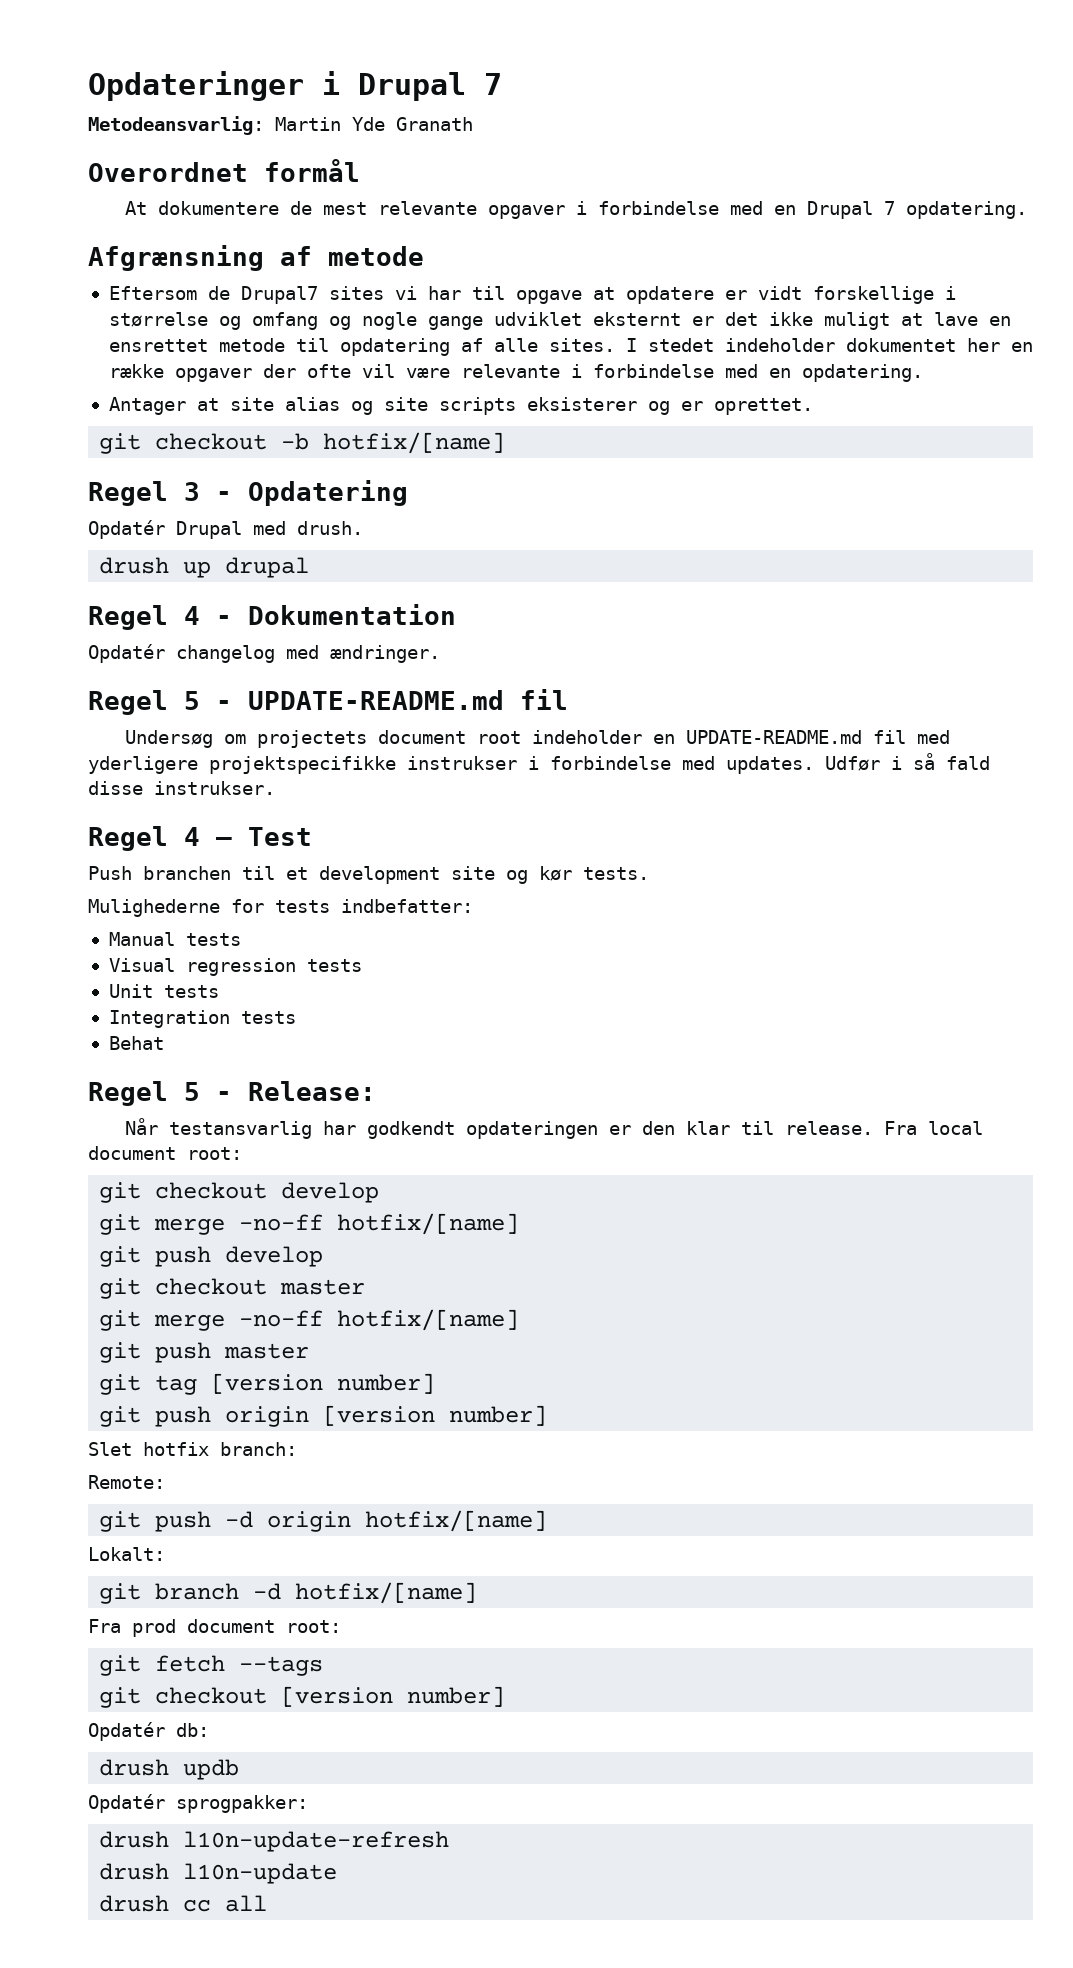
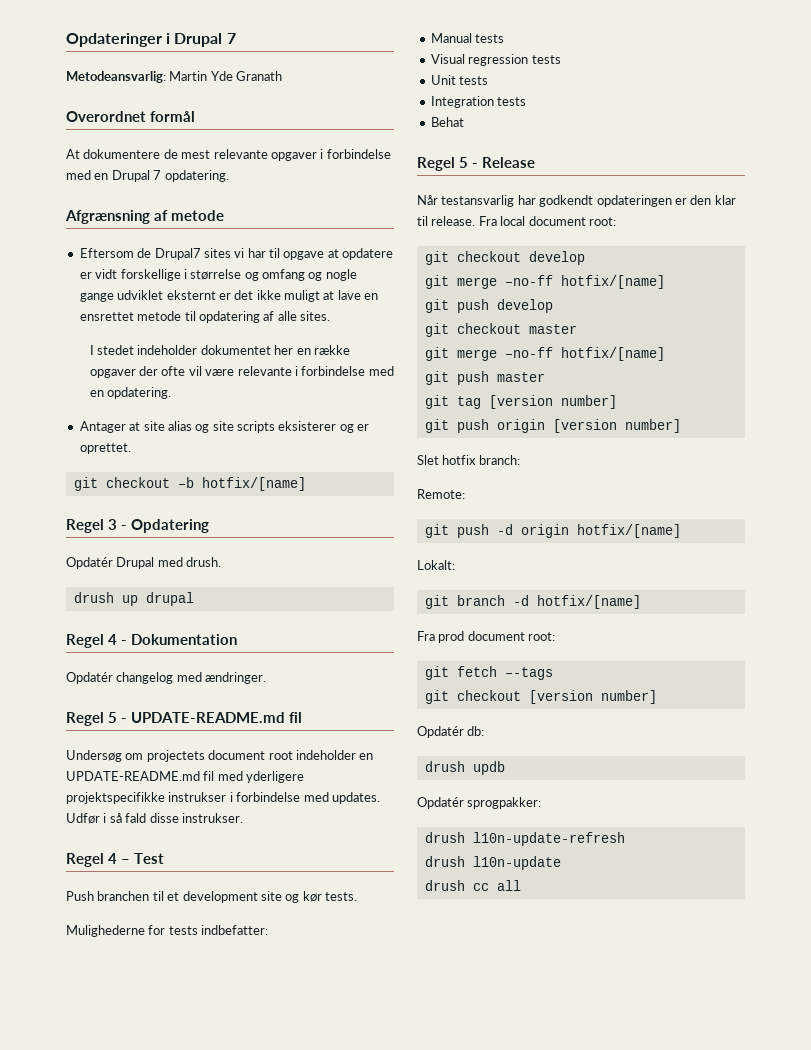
(615, 345) none -> (330, 316) //
[248,1081,376,1101] Release: -> [482,157,535,168] Release

